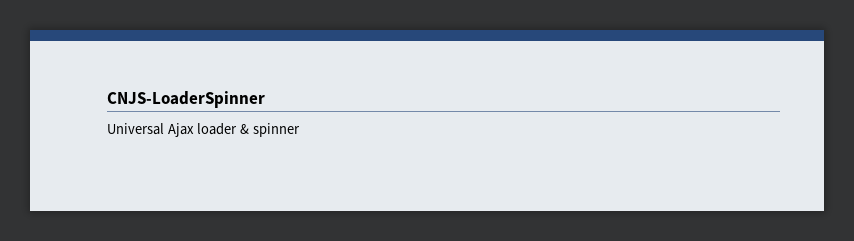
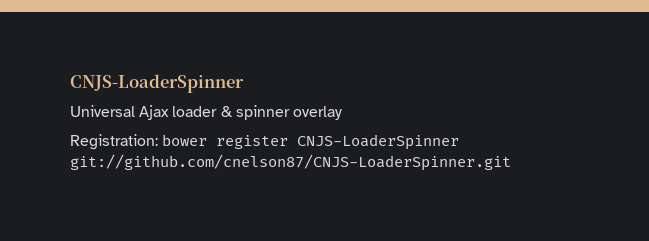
(300, 130) none -> [292,106,342,120] [70,134,460,150] [70,154,511,171] overlay // Registration: bower register CNJS-LoaderSpinner git://github.com/cnelson87/CNJS-LoaderSpinner.git

